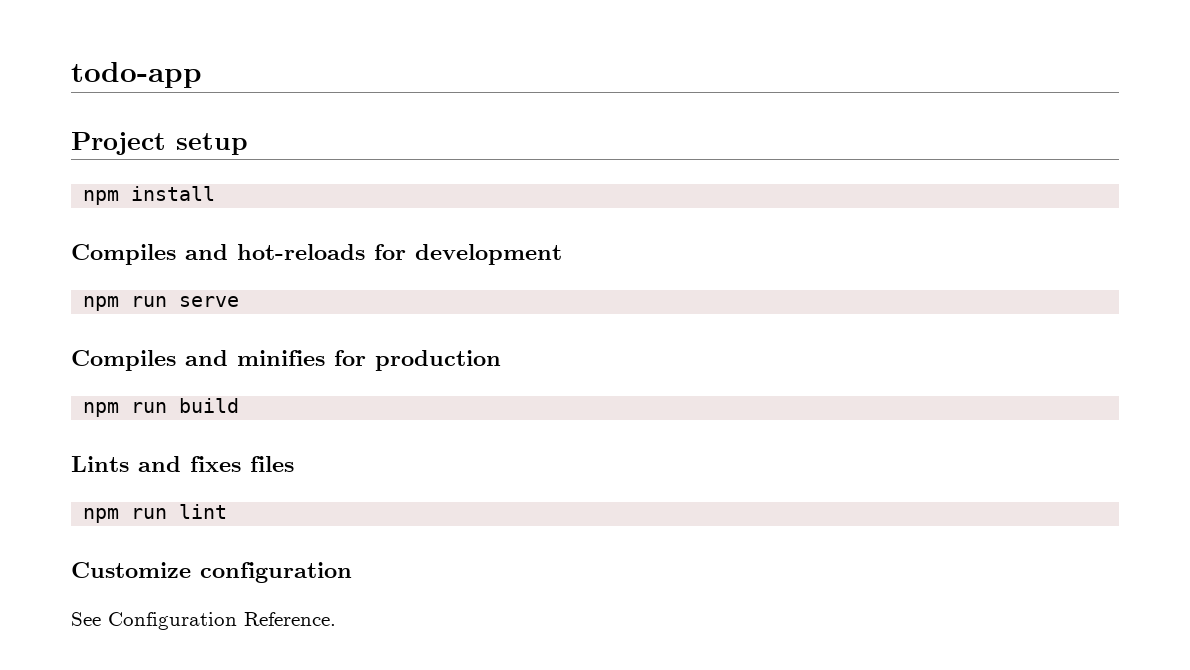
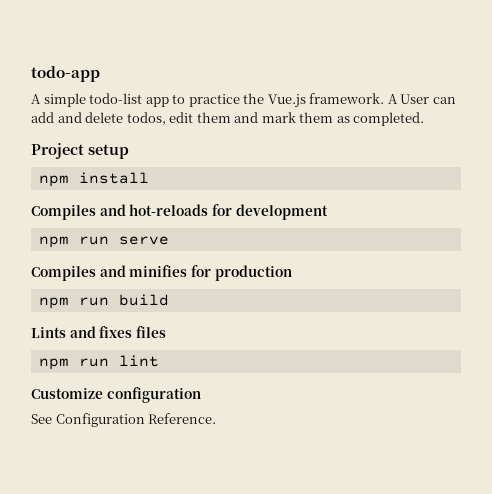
(202, 75) none -> [31,93,456,108] [31,112,425,126] // A simple todo-list app to practice the Vue.js framework. A User can add and delete todos, edit them and mark them as completed.

